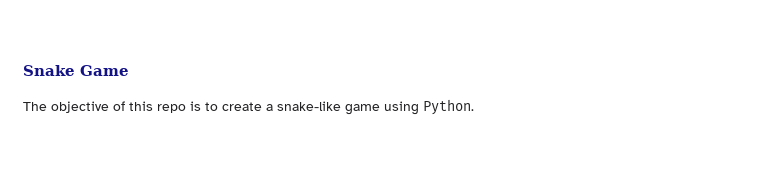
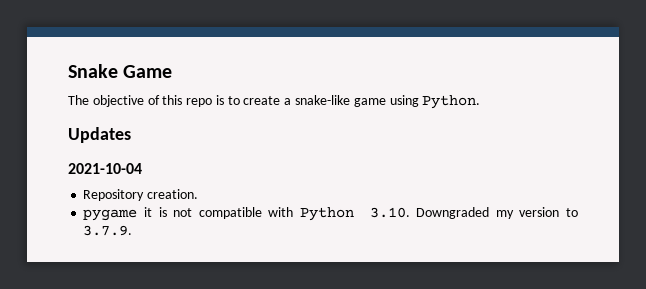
(474, 107) none -> [68,127,131,143] [68,163,142,174] [83,189,199,201] [83,207,578,221] [83,225,133,236] // Updates // 2021-10-04 // Repository creation. // pygame it is not compatible with Python 3.10. Downgraded my version to 3.7.9.

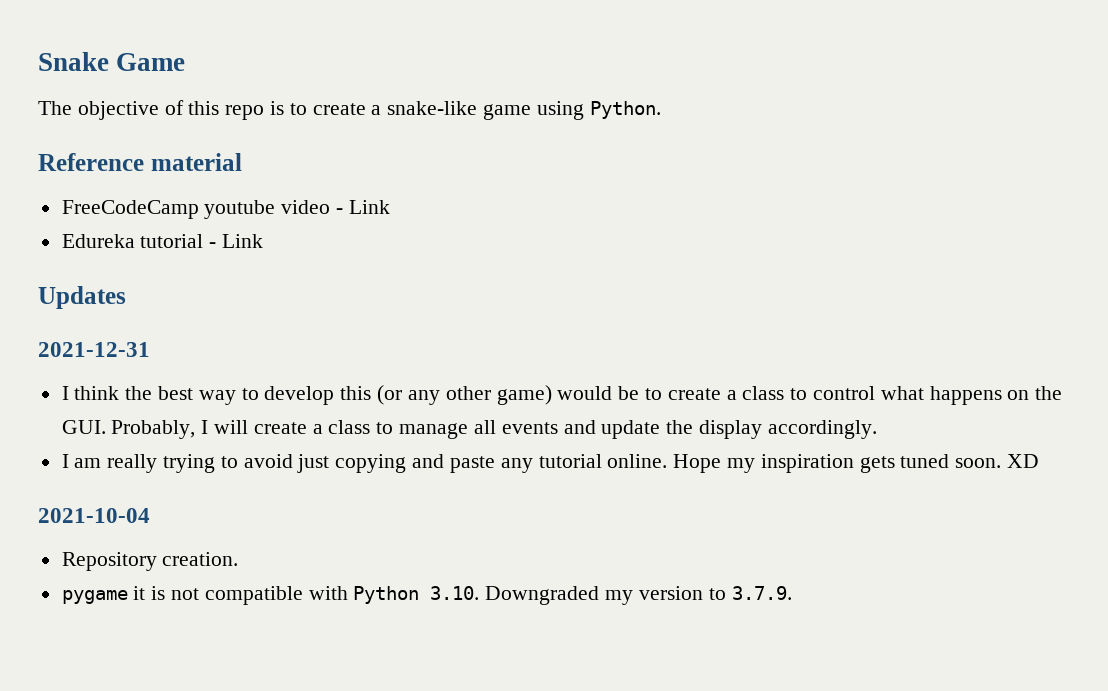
[68,127,131,143] Updates -> [38,153,242,171] [61,200,390,219] [61,234,264,248] [38,286,126,309] [38,342,150,357] [61,385,1063,405] [61,420,877,439] [61,454,1039,473] Reference material // FreeCodeCamp youtube video - Link // Edureka tutorial - Link // Updates // 2021-12-31 // I think the best way to develop this (or any other game) would be to create a class to control what happens on the GUI. Probably, I will create a class to manage all events and update the display accordingly. // I am really trying to avoid just copying and paste any tutorial online. Hope my inspiration gets tuned soon. XD

